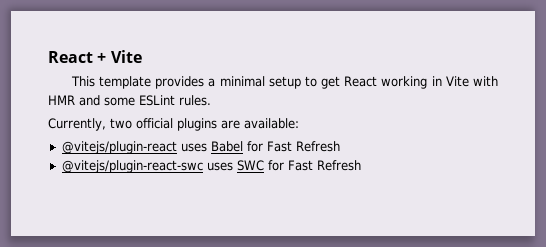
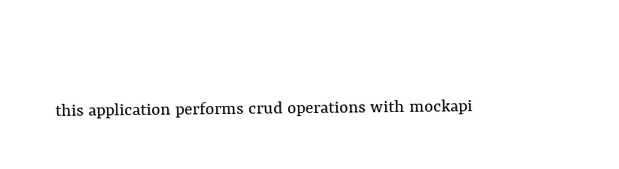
[48,50,142,63] [70,76,499,89] [48,95,211,106] [48,118,299,131] [61,141,340,154] [61,160,361,173] React + Vite // This template provides a minimal setup to get React working in Vite with HMR and some ESLint rules. // Currently, two official plugins are available: // @vitejs/plugin-react uses Babel for Fast Refresh // @vitejs/plugin-react-swc uses SWC for Fast Refresh -> [55,99,473,119] this application performs crud operations with mockapi

